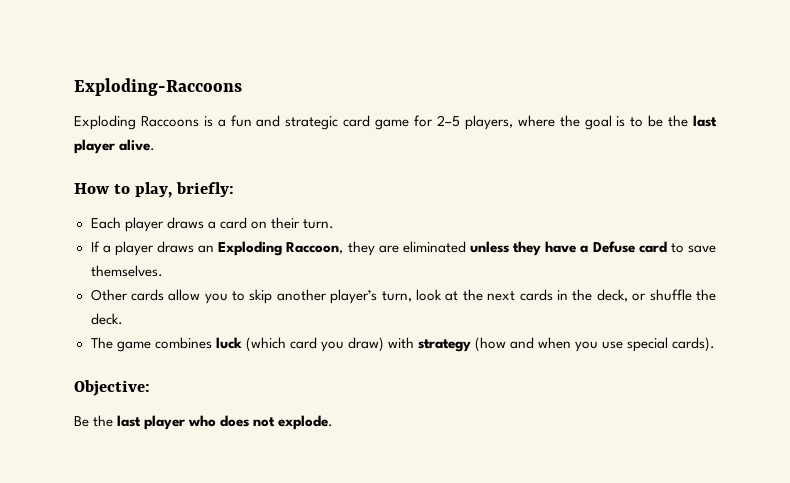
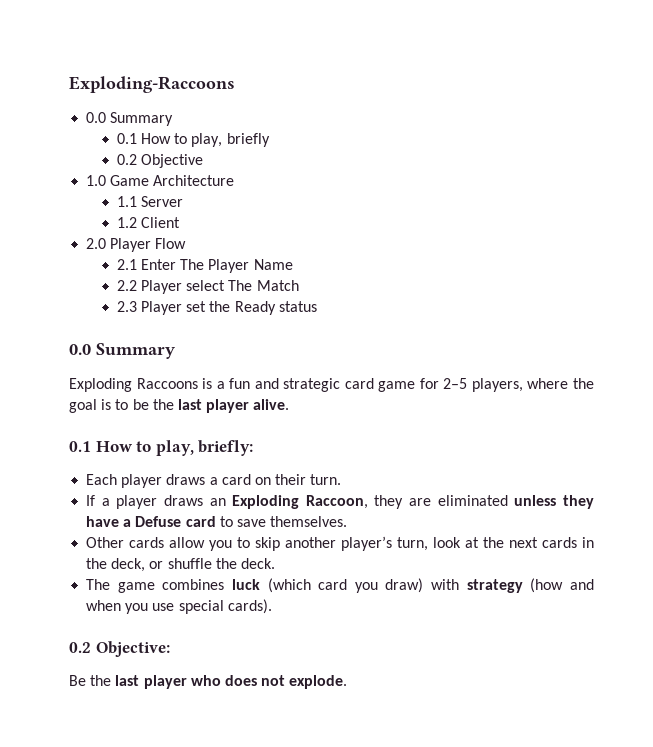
(242, 87) none -> [86,112,174,126] [116,133,270,147] [116,154,203,168] [86,175,235,186] [116,196,183,207] [116,217,180,228] [86,238,187,252] [116,259,293,273] [116,280,299,294] [116,301,317,315] [69,343,175,359] // 0.0 Summary // 0.1 How to play, briefly // 0.2 Objective // 1.0 Game Architecture // 1.1 Server // 1.2 Client // 2.0 Player Flow // 2.1 Enter The Player Name // 2.2 Player select The Match // 2.3 Player set the Ready status // 0.0 Summary
(156, 145) none -> [69,441,91,452] 0.1
(716, 344) none -> [69,642,91,653] 0.2

